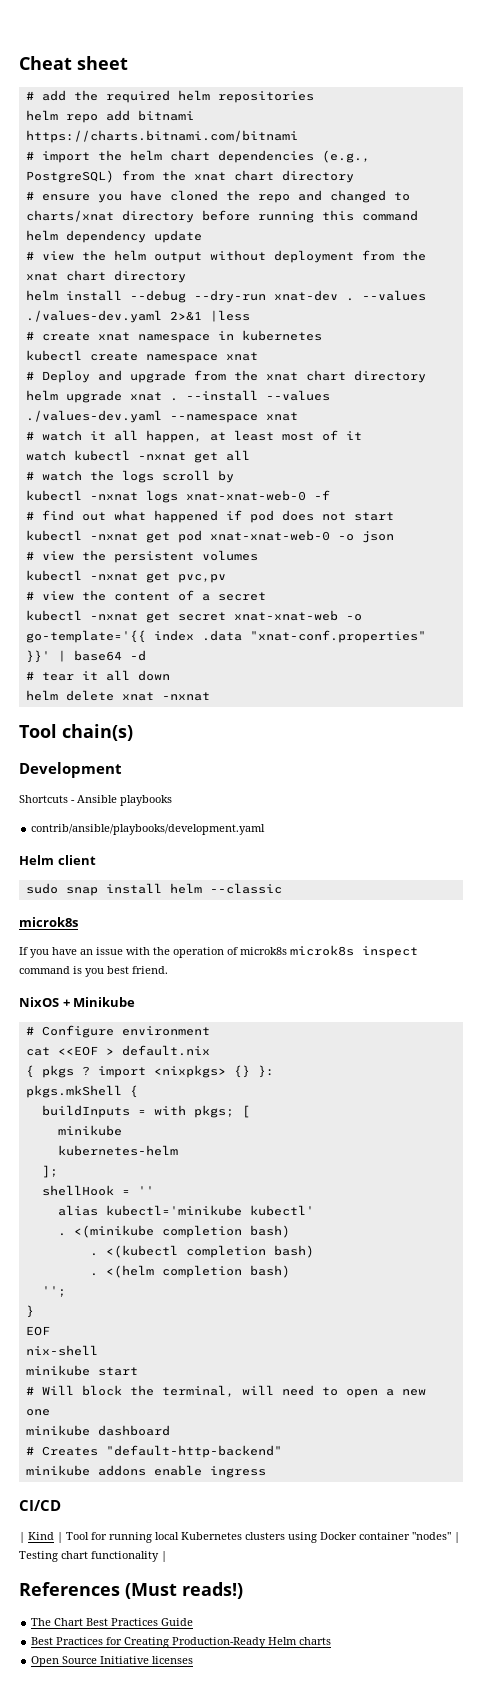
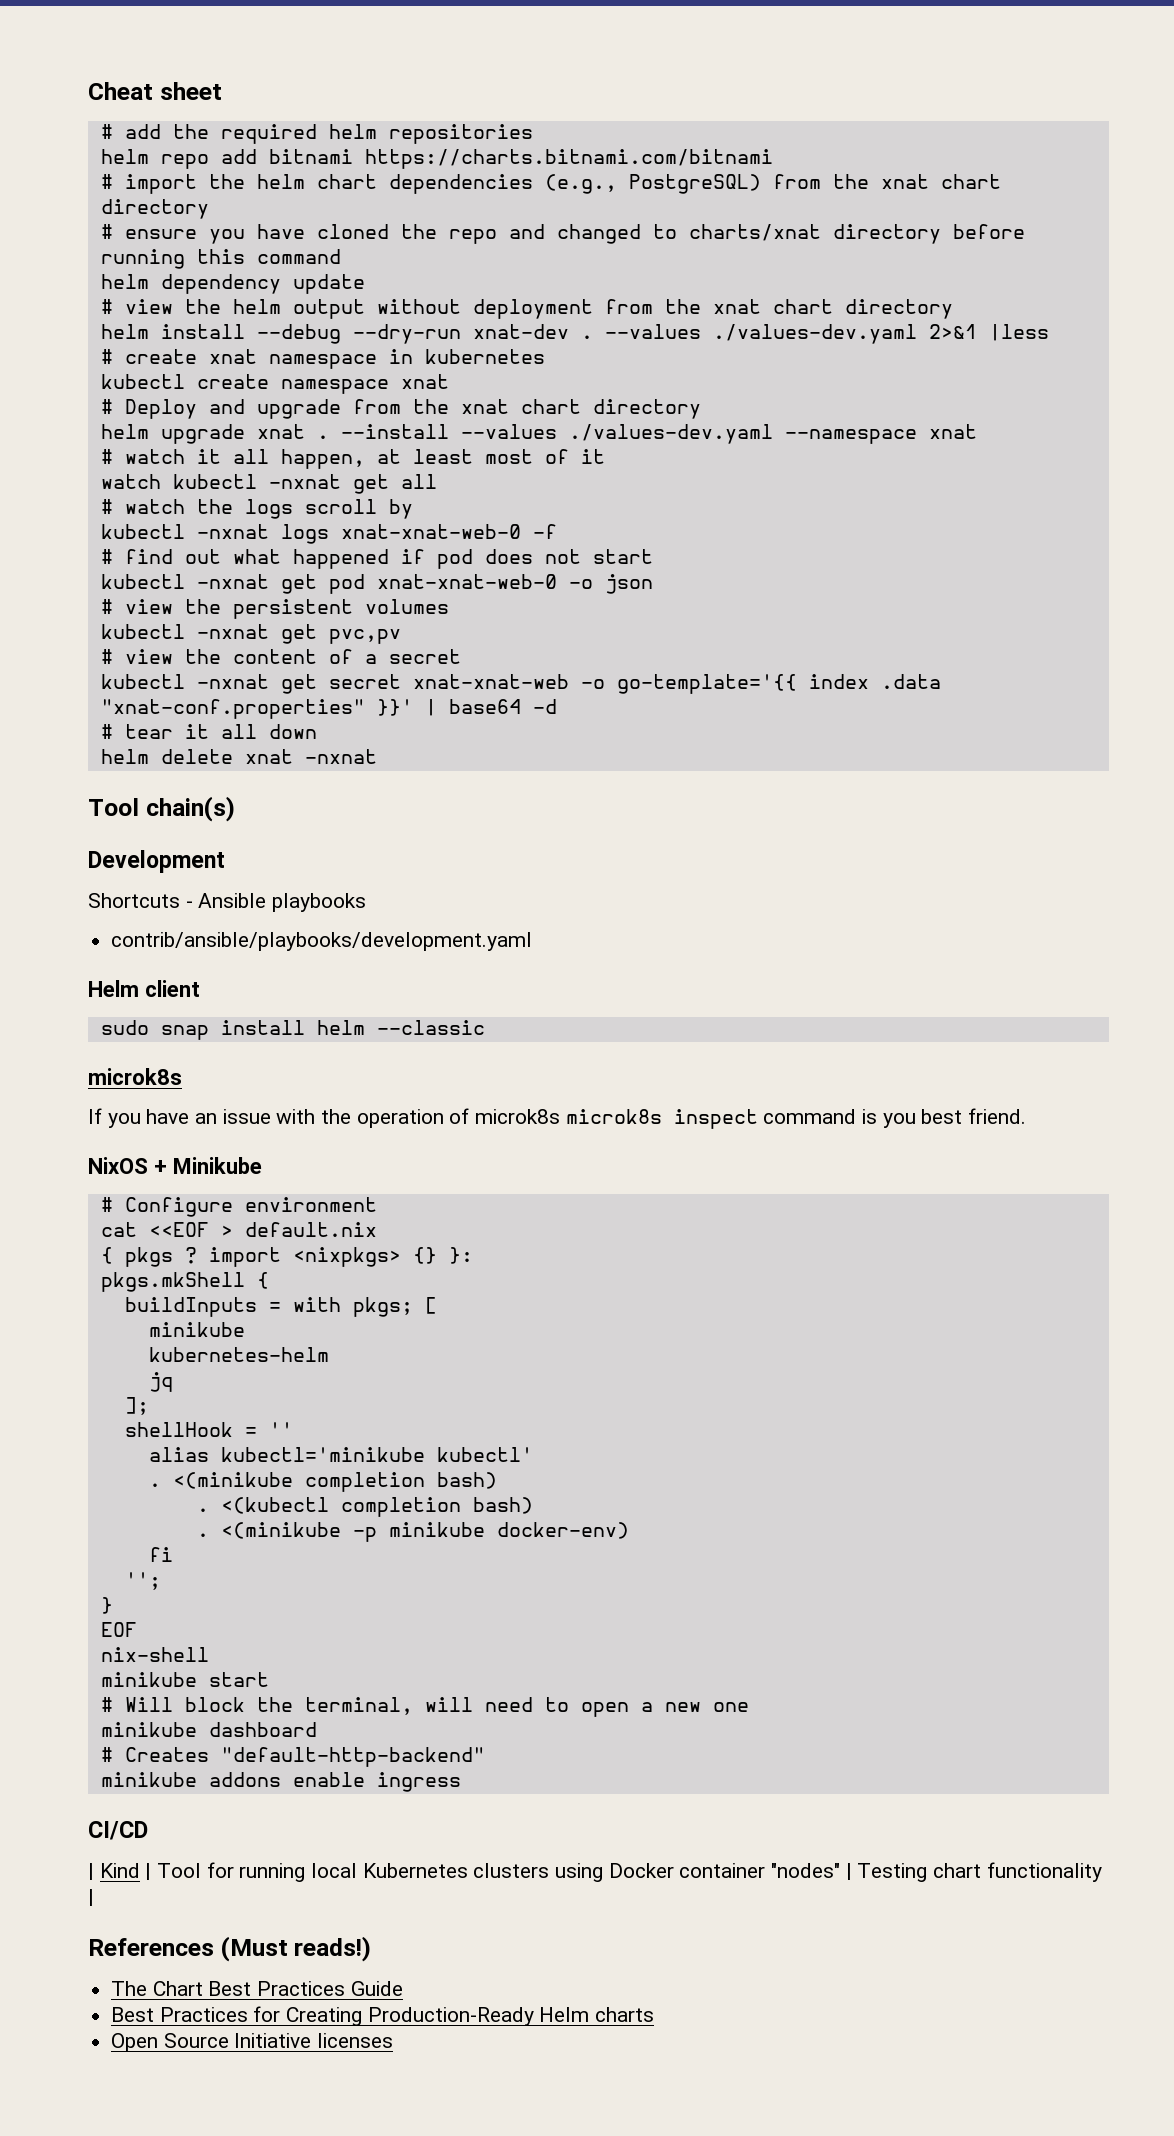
(178, 1150) none -> [148,1372,173,1392] // jq
[105,1265,290,1278] <(helm completion bash) -> [220,1522,629,1542] [148,1547,173,1562] <(minikube -p minikube docker-env) // fi

